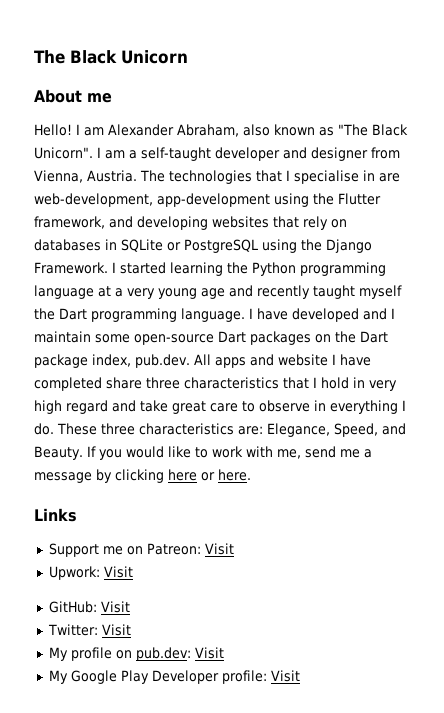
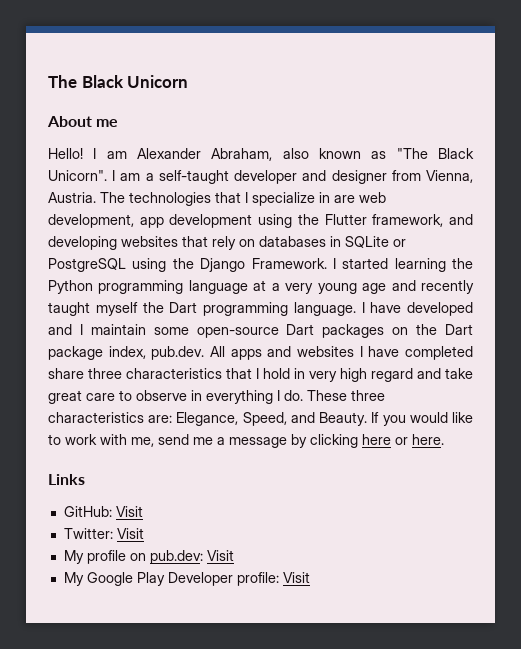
[294,170,359,184] specialise -> [252,192,315,206] specialize
[34,193,270,207] web-development, app-development -> [359,192,386,203] [48,214,253,228] web development, app development
[277,354,328,366] website -> [296,346,354,357] websites
[48,543,234,557] [48,566,133,580] // Support me on Patreon: Visit // Upwork: Visit -> (85, 479) none

